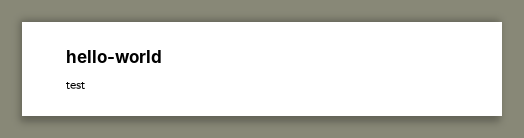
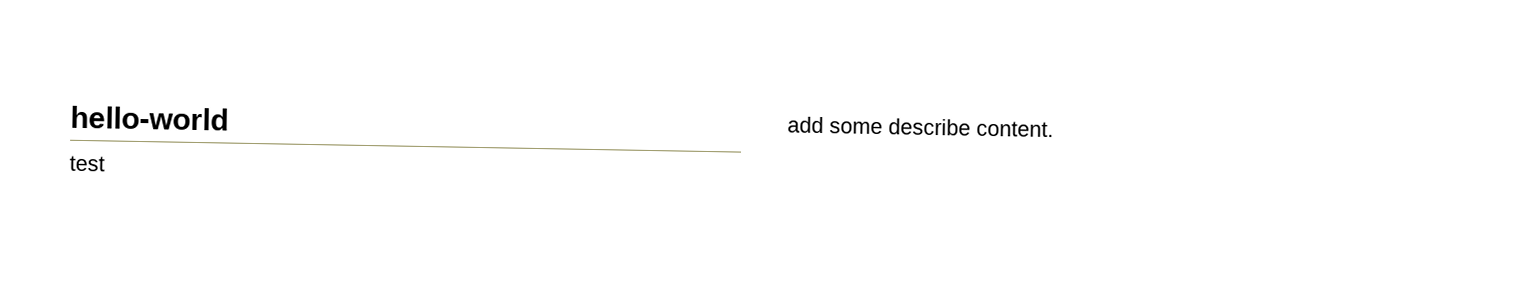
(85, 86) none -> [787,116,1054,138] // add some describe content.

